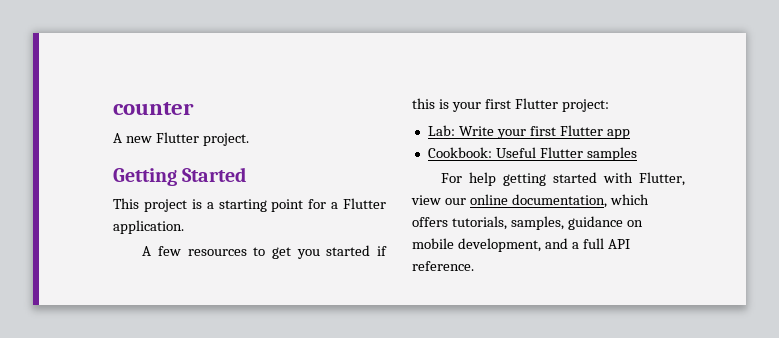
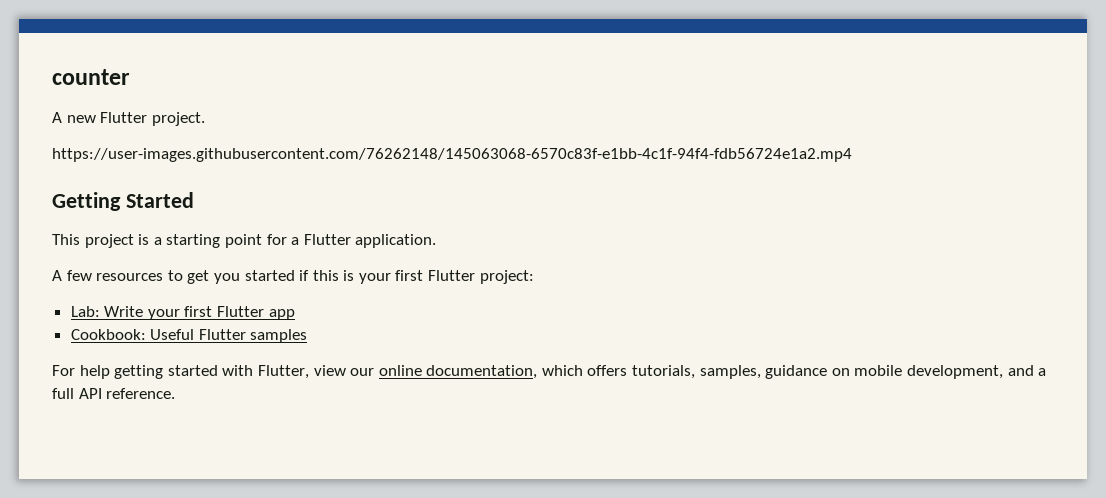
(249, 139) none -> [52,148,852,162] // https://user-images.githubusercontent.com/76262148/145063068-6570c83f-e1bb-4c1f-94f4-fdb56724e1a2.mp4

